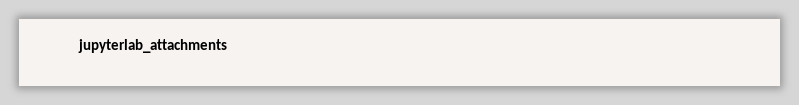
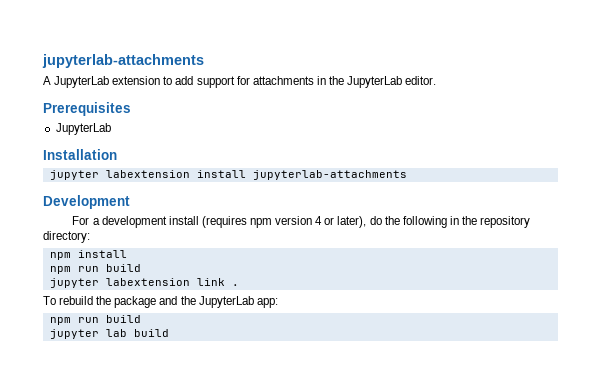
[78,39,227,53] jupyterlab_attachments -> [42,54,204,68] [43,76,437,88] [43,102,131,116] [55,123,111,135] [43,149,117,160] [49,170,407,180] [43,195,130,209] [72,216,531,228] [43,231,90,243] [49,250,127,260] [49,264,141,274] [49,278,239,288] [43,296,278,308] [49,315,141,325] [49,329,169,339] jupyterlab-attachments // A JupyterLab extension to add support for attachments in the JupyterLab editor. // Prerequisites // JupyterLab // Installation // jupyter labextension install jupyterlab-attachments // Development // For a development install (requires npm version 4 or later), do the following in the repository directory: // npm install // npm run build // jupyter labextension link . // To rebuild the package and the JupyterLab app: // npm run build // jupyter lab build

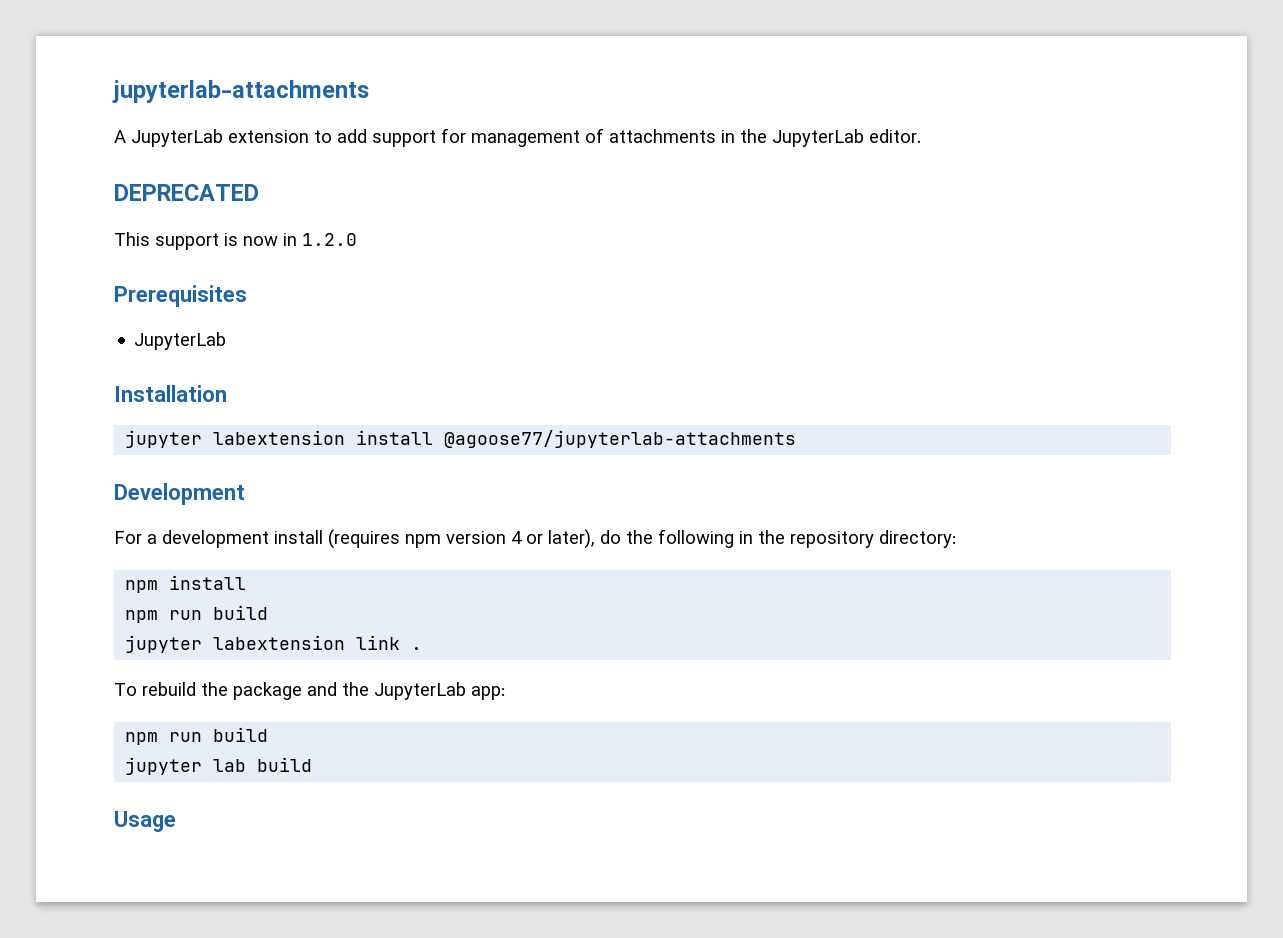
(250, 80) none -> [471,128,604,147] management of
(437, 80) none -> [114,184,259,201] [114,232,357,250] // DEPRECATED // This support is now in 1.2.0
[252,170,407,180] jupyterlab-attachments -> [444,430,797,448] @agoose77/jupyterlab-attachments
(169, 333) none -> [114,811,176,832] // Usage

